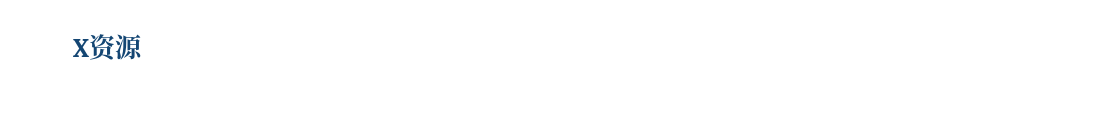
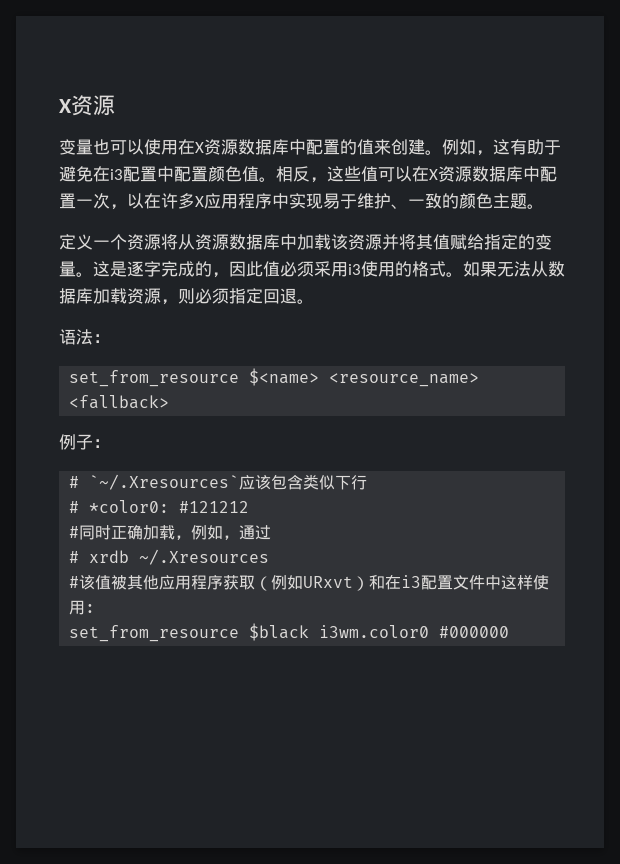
[73,34,143,62] X资源 -> [59,95,115,116] [59,139,561,156] [59,166,557,183] [59,193,544,210] [59,234,552,250] [59,261,565,278] [59,288,314,305] [59,329,110,345] [69,368,480,387] [69,395,170,409] [59,434,110,450] [69,474,368,490] [69,500,250,513] [69,525,272,540] [69,549,270,565] [69,575,550,591] [69,600,96,615] [69,623,510,642] X资源 // 变量也可以使用在X资源数据库中配置的值来创建。例如，这有助于避免在i3配置中配置颜色值。相反，这些值可以在X资源数据库中配置一次，以在许多X应用程序中实现易于维护、一致的颜色主题。 // 定义一个资源将从资源数据库中加载该资源并将其值赋给指定的变量。这是逐字完成的，因此值必须采用i3使用的格式。如果无法从数据库加载资源，则必须指定回退。 // 语法： // set_from_resource $<name> <resource_name> <fallback> // 例子： // # `~/.Xresources`应该包含类似下行 // # *color0: #121212 // #同时正确加载，例如，通过 // # xrdb ~/.Xresources // #该值被其他应用程序获取（例如URxvt）和在i3配置文件中这样使用: // set_from_resource $black i3wm.color0 #000000

